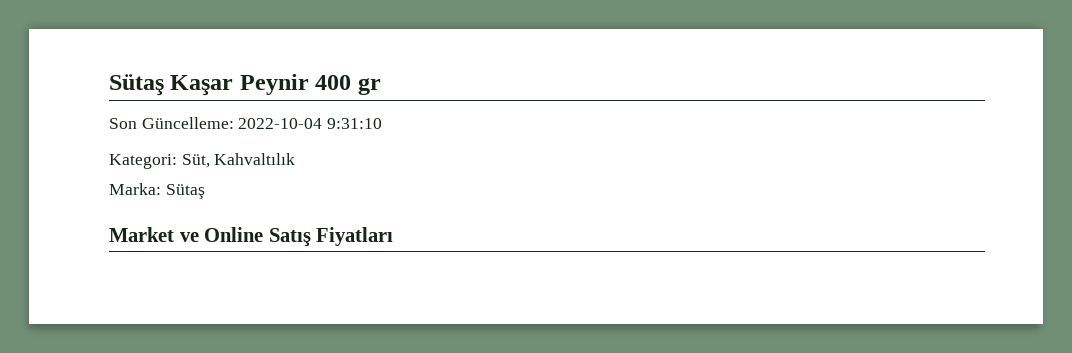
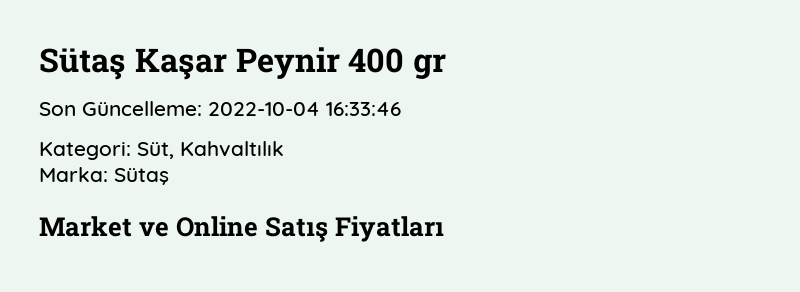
[327,118,383,129] 9:31:10 -> [326,102,401,116] 16:33:46

